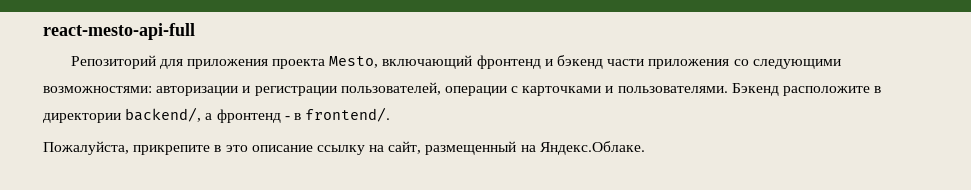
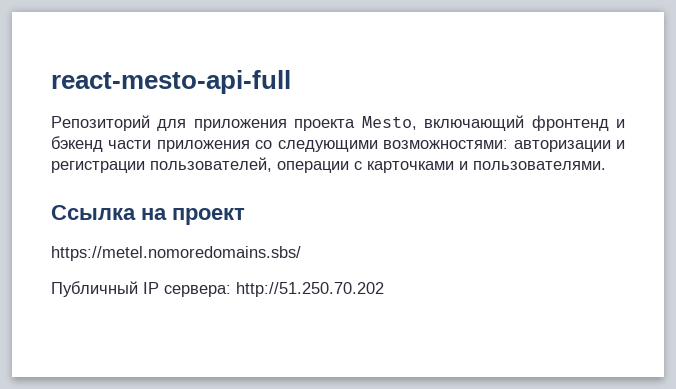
[731,83,882,96] [43,107,391,123] [43,141,645,155] Бэкенд расположите в директории backend/, а фронтенд - в frontend/. // Пожалуйста, прикрепите в это описание ссылку на сайт, размещенный на Яндекс.Облаке. -> [51,205,245,225] [51,246,301,261] [51,281,384,297] // Ссылка на проект // https://metel.nomoredomains.sbs/ // Публичный IP сервера: http://51.250.70.202

